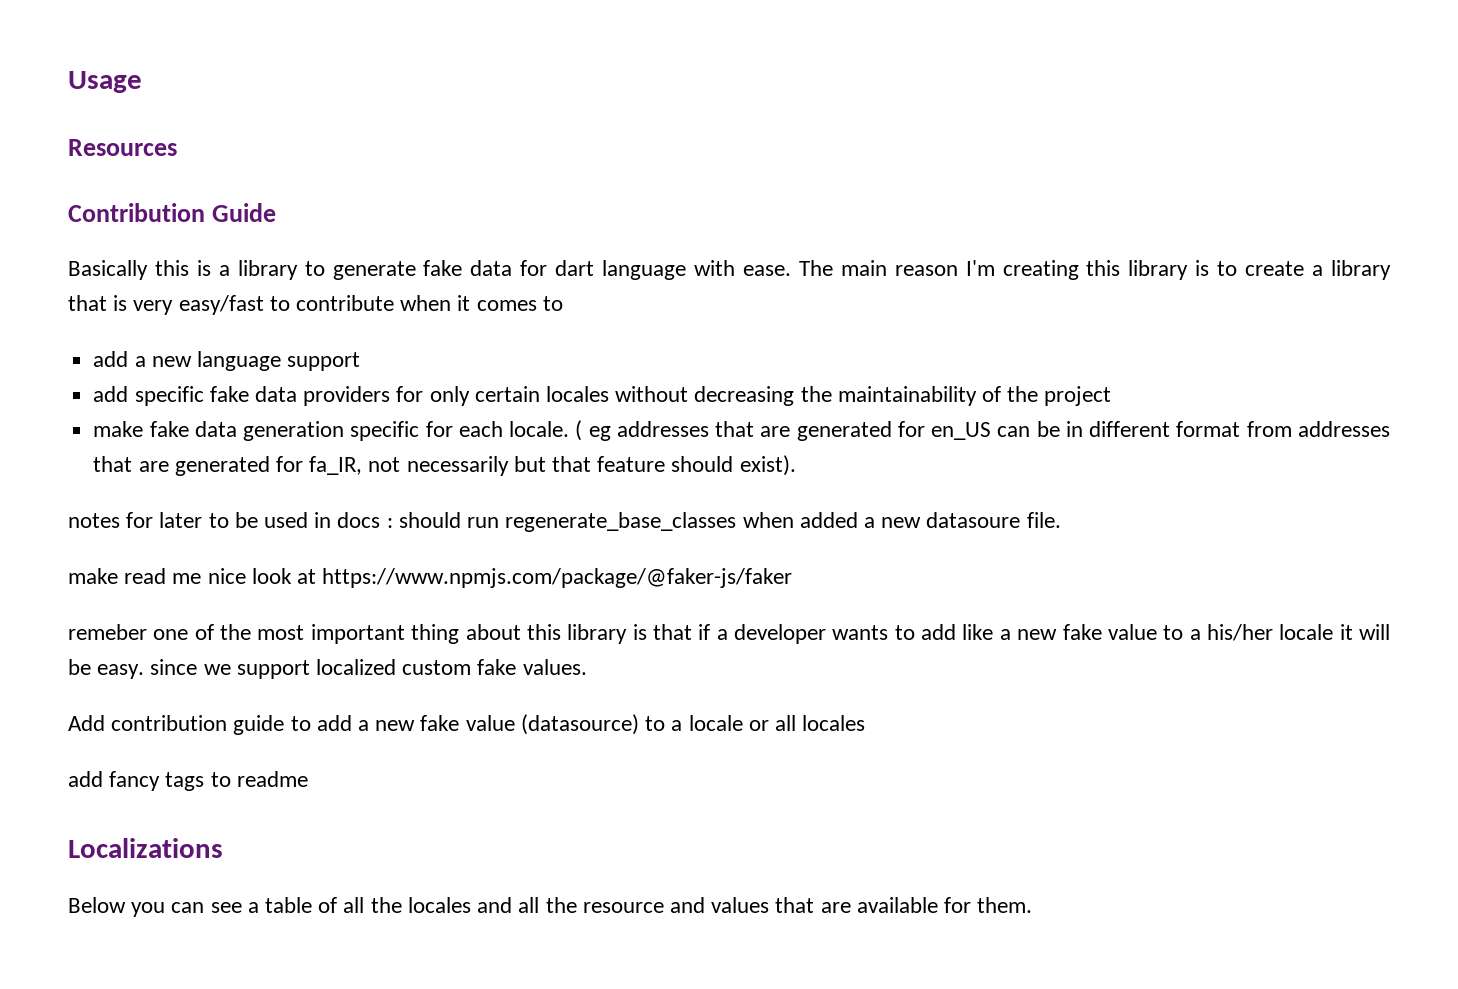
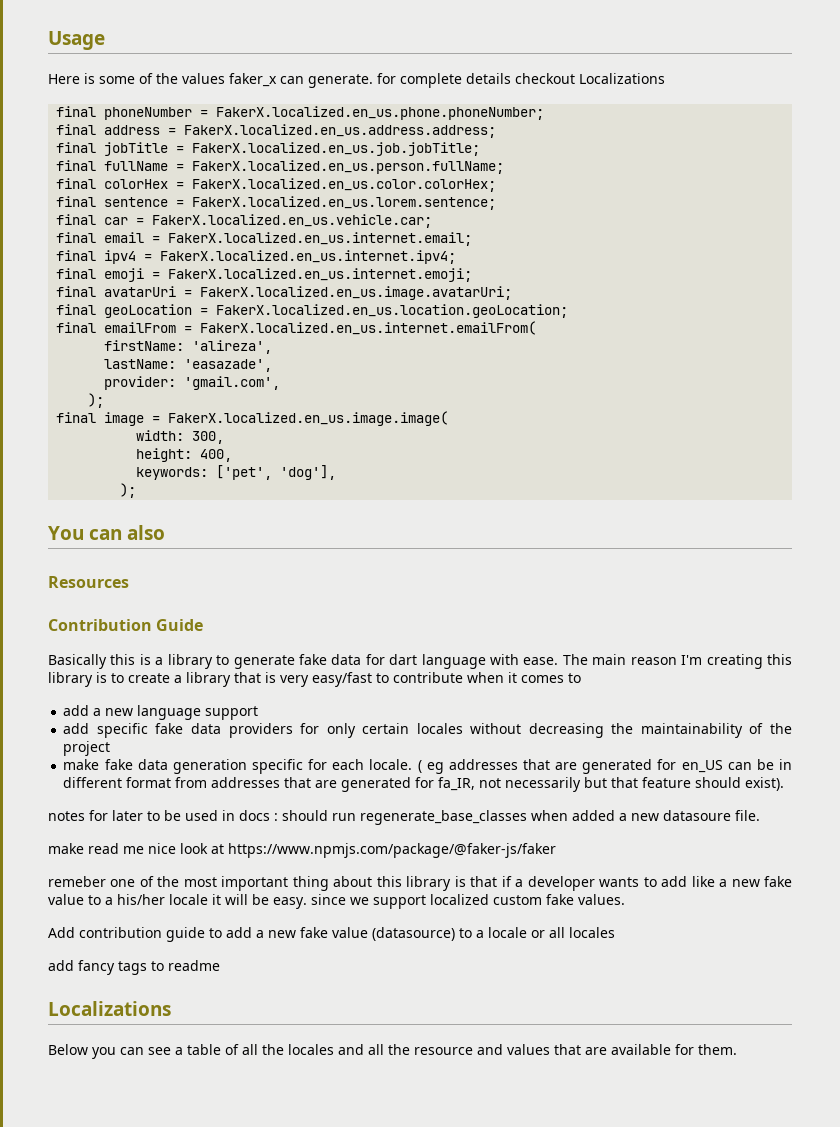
(142, 82) none -> [48,73,665,88] [56,106,545,120] [56,124,497,138] [56,142,481,156] [56,160,505,174] [56,178,497,192] [56,196,497,210] [56,214,433,228] [56,232,473,246] [56,250,457,264] [56,268,473,282] [56,286,513,300] [56,304,569,318] [56,321,537,335] [104,340,273,354] [104,359,273,372] [104,376,281,390] [88,393,105,408] [56,411,449,426] [136,430,225,444] [136,448,233,462] [136,465,337,480] [120,483,137,498] [48,525,166,540] // Here is some of the values faker_x can generate. for complete details checkout Localizations // final phoneNumber = FakerX.localized.en_us.phone.phoneNumber; // final address = FakerX.localized.en_us.address.address; // final jobTitle = FakerX.localized.en_us.job.jobTitle; // final fullName = FakerX.localized.en_us.person.fullName; // final colorHex = FakerX.localized.en_us.color.colorHex; // final sentence = FakerX.localized.en_us.lorem.sentence; // final car = FakerX.localized.en_us.vehicle.car; // final email = FakerX.localized.en_us.internet.email; // final ipv4 = FakerX.localized.en_us.internet.ipv4; // final emoji = FakerX.localized.en_us.internet.emoji; // final avatarUri = FakerX.localized.en_us.image.avatarUri; // final geoLocation = FakerX.localized.en_us.location.geoLocation; // final emailFrom = FakerX.localized.en_us.internet.emailFrom( // firstName: 'alireza', // lastName: 'easazade', // provider: 'gmail.com', // ); // final image = FakerX.localized.en_us.image.image( // width: 300, // height: 400, // keywords: ['pet', 'dog'], // ); // You can also

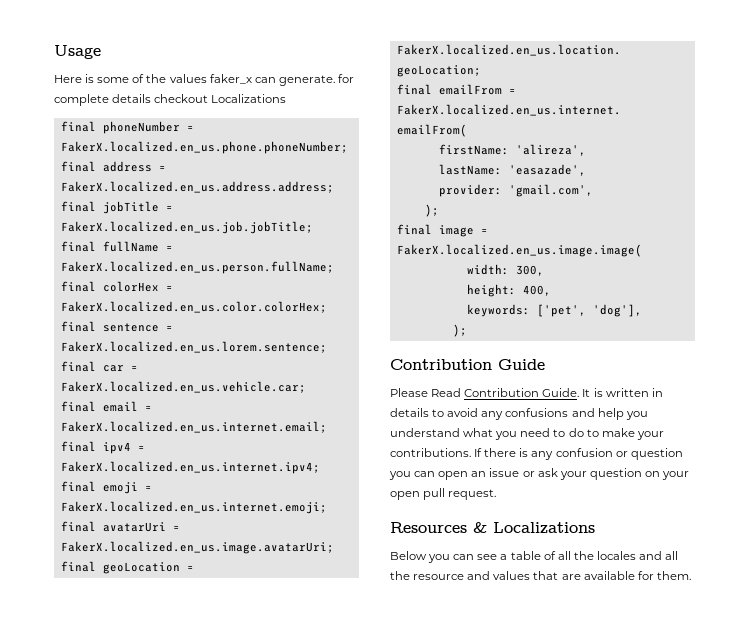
[48,525,166,540] [48,576,129,588] [48,619,204,631] [48,654,793,669] [48,672,581,687] [63,705,259,720] [63,723,793,738] [63,741,111,756] [63,759,792,774] [63,777,785,792] [48,810,760,825] [48,843,556,858] [48,876,793,891] [48,894,625,909] [48,927,615,942] [48,960,220,975] You can also // Resources // Contribution Guide // Basically this is a library to generate fake data for dart language with ease. The main reason I'm creating this library is to create a library that is very easy/fast to contribute when it comes to // add a new language support // add specific fake data providers for only certain locales without decreasing the maintainability of the project // make fake data generation specific for each locale. ( eg addresses that are generated for en_US can be in different format from addresses that are generated for fa_IR, not necessarily but that feature should exist). // notes for later to be used in docs : should run regenerate_base_classes when added a new datasoure file. // make read me nice look at https://www.npmjs.com/package/@faker-js/faker // remeber one of the most important thing about this library is that if a developer wants to add like a new fake value to a his/her locale it will be easy. since we support localized custom fake values. // Add contribution guide to add a new fake value (datasource) to a locale or all locales // add fancy tags to readme // -> [390,359,545,370] [390,388,663,397] [390,408,648,420] [390,428,664,440] [390,448,683,460] [389,468,690,480] [390,488,497,500] [390,522,487,533] Contribution Guide // Please Read Contribution Guide. It is written in details to avoid any confusions and help you understand what you need to do to make your contributions. If there is any confusion or question you can open an issue or ask your question on your open pull request. // Resources &

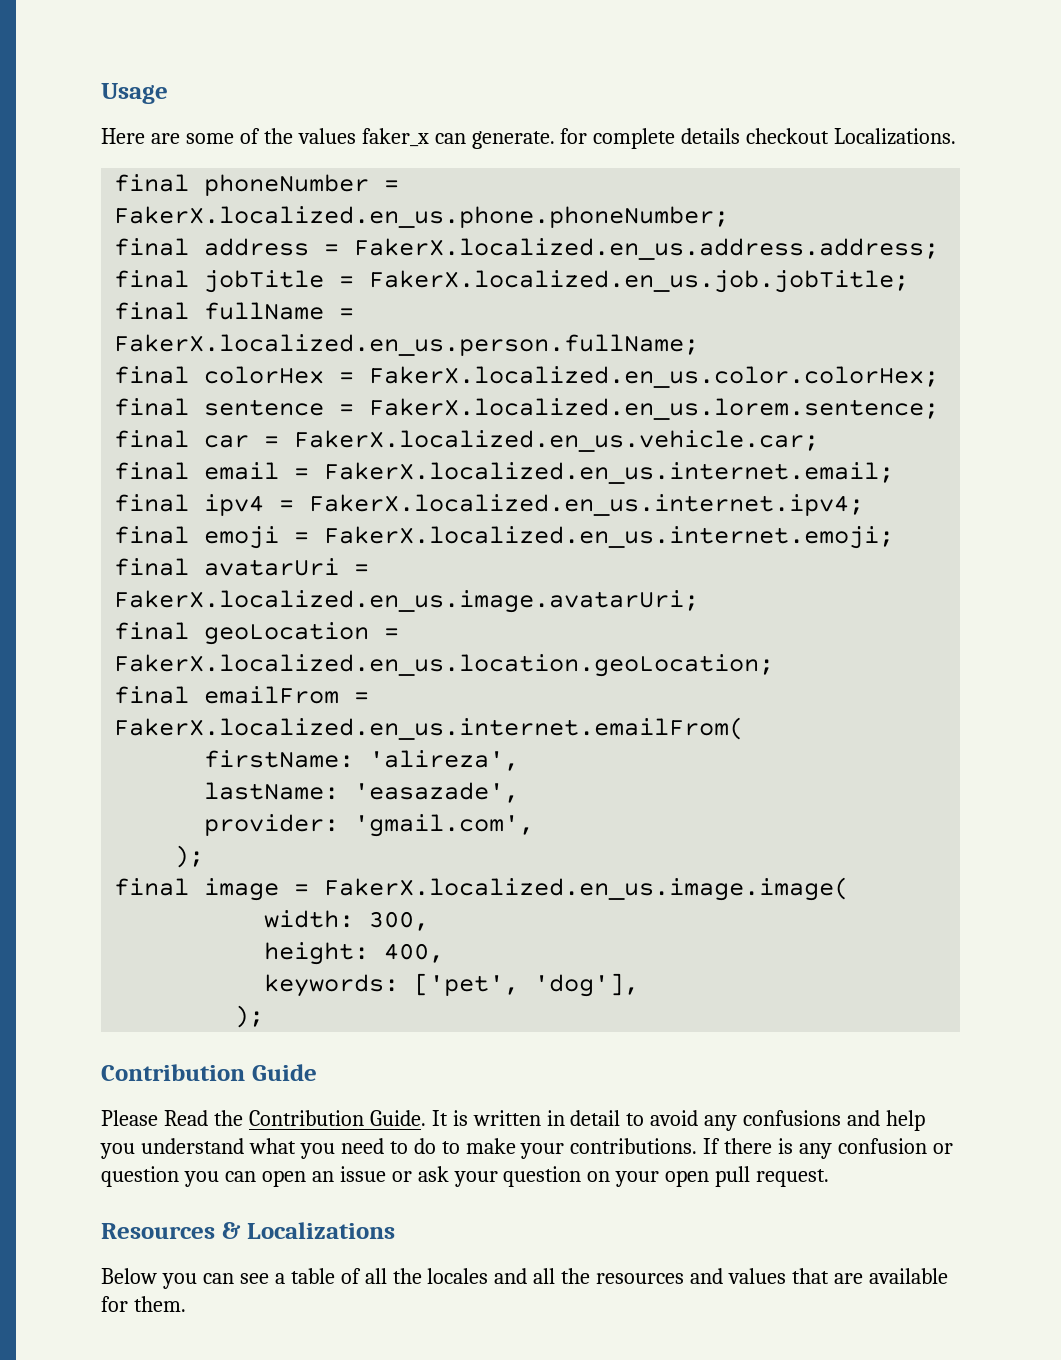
[85,74,95,83] is -> [150,133,180,144] are
[211,94,287,103] Localizations -> [834,128,957,145] Localizations.
(462, 392) none -> [213,1110,243,1126] the
[390,408,429,417] details -> [570,1110,621,1126] detail
[413,574,465,580] resource -> [596,1273,685,1284] resources

